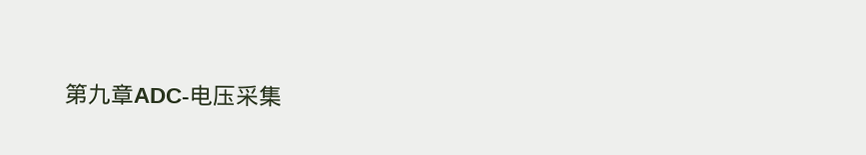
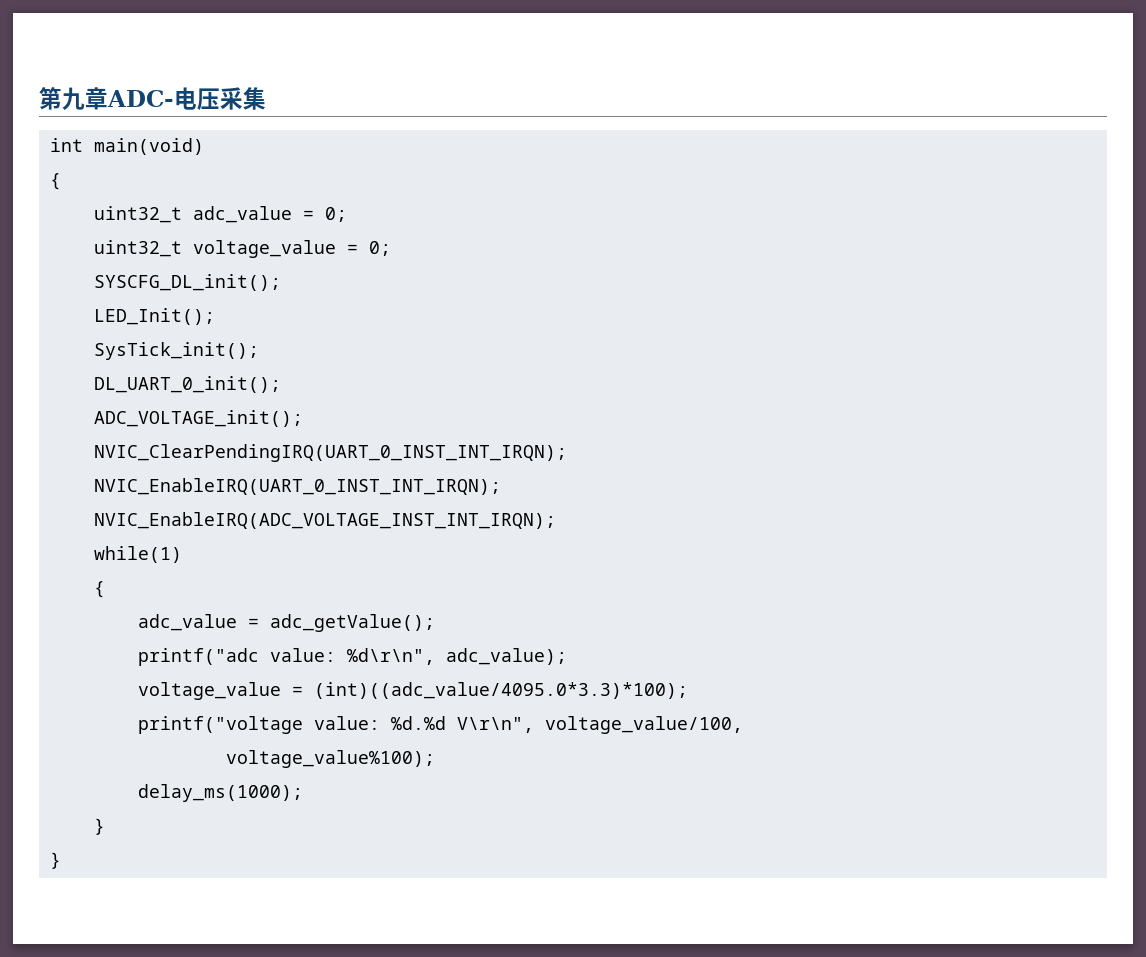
(282, 96) none -> [49,138,204,155] [49,173,61,190] [93,206,347,223] [93,240,391,258] [93,274,281,291] [93,308,215,325] [93,342,259,360] [93,376,281,393] [93,410,303,427] [93,444,567,462] [93,478,501,495] [93,512,556,529] [93,546,182,563] [93,581,105,598] [137,614,435,632] [137,648,567,666] [137,682,688,700] [137,716,743,734] [225,750,435,768] [137,784,303,802] [93,818,105,835] [49,852,61,869] // int main(void) // { // uint32_t adc_value = 0; // uint32_t voltage_value = 0; // SYSCFG_DL_init(); // LED_Init(); // SysTick_init(); // DL_UART_0_init(); // ADC_VOLTAGE_init(); // NVIC_ClearPendingIRQ(UART_0_INST_INT_IRQN); // NVIC_EnableIRQ(UART_0_INST_INT_IRQN); // NVIC_EnableIRQ(ADC_VOLTAGE_INST_INT_IRQN); // while(1) // { // adc_value = adc_getValue(); // printf("adc value: %d\r\n", adc_value); // voltage_value = (int)((adc_value/4095.0*3.3)*100); // printf("voltage value: %d.%d V\r\n", voltage_value/100, // voltage_value%100); // delay_ms(1000); // } // }

